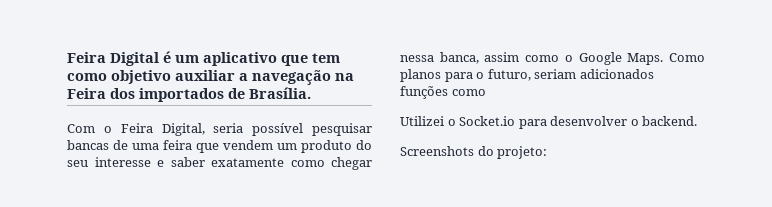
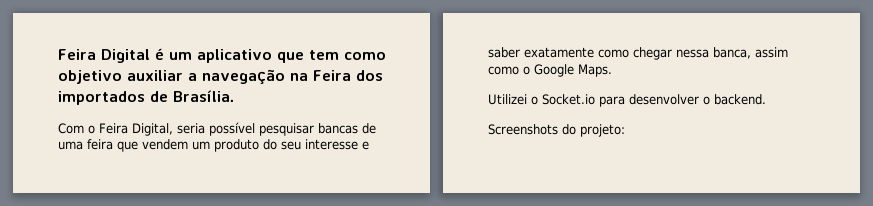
[669,53,705,62] [400,69,654,82] [400,86,486,99] Como planos para o futuro, seriam adicionados funções como -> (612, 70) none

